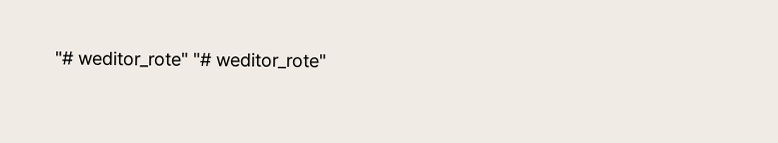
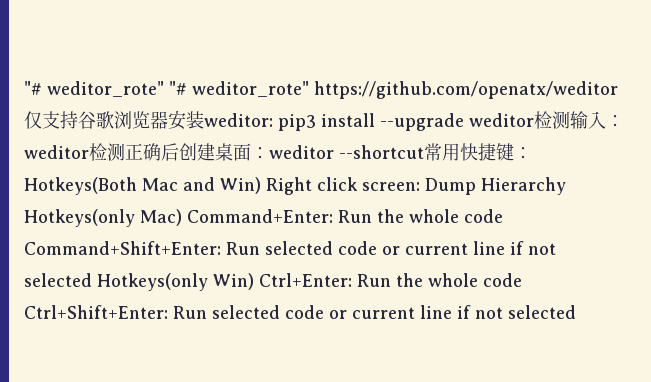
(327, 61) none -> [314,81,618,99] [24,110,624,131] [24,143,532,161] [24,177,566,195] [24,209,503,227] [24,241,556,255] [24,273,522,291] [24,305,576,319] https://github.com/openatx/weditor仅支持谷歌浏览器安装weditor: pip3 install --upgrade weditor检测输入：weditor检测正确后创建桌面：weditor --shortcut常用快捷键：Hotkeys(Both Mac and Win) Right click screen: Dump Hierarchy Hotkeys(only Mac) Command+Enter: Run the whole code Command+Shift+Enter: Run selected code or current line if not selected Hotkeys(only Win) Ctrl+Enter: Run the whole code Ctrl+Shift+Enter: Run selected code or current line if not selected

